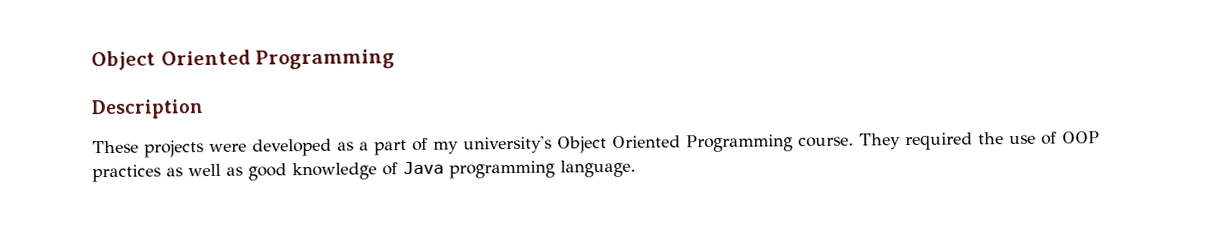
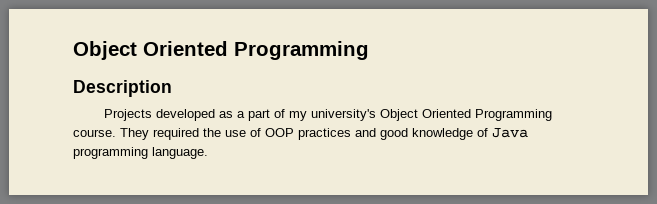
[92,140,247,158] These projects were -> [103,109,152,121] Projects
[166,163,243,177] as well as -> [355,128,376,137] and

